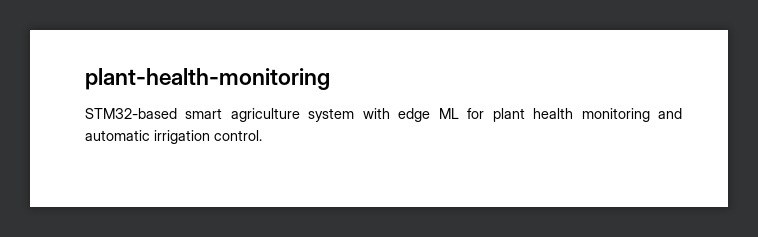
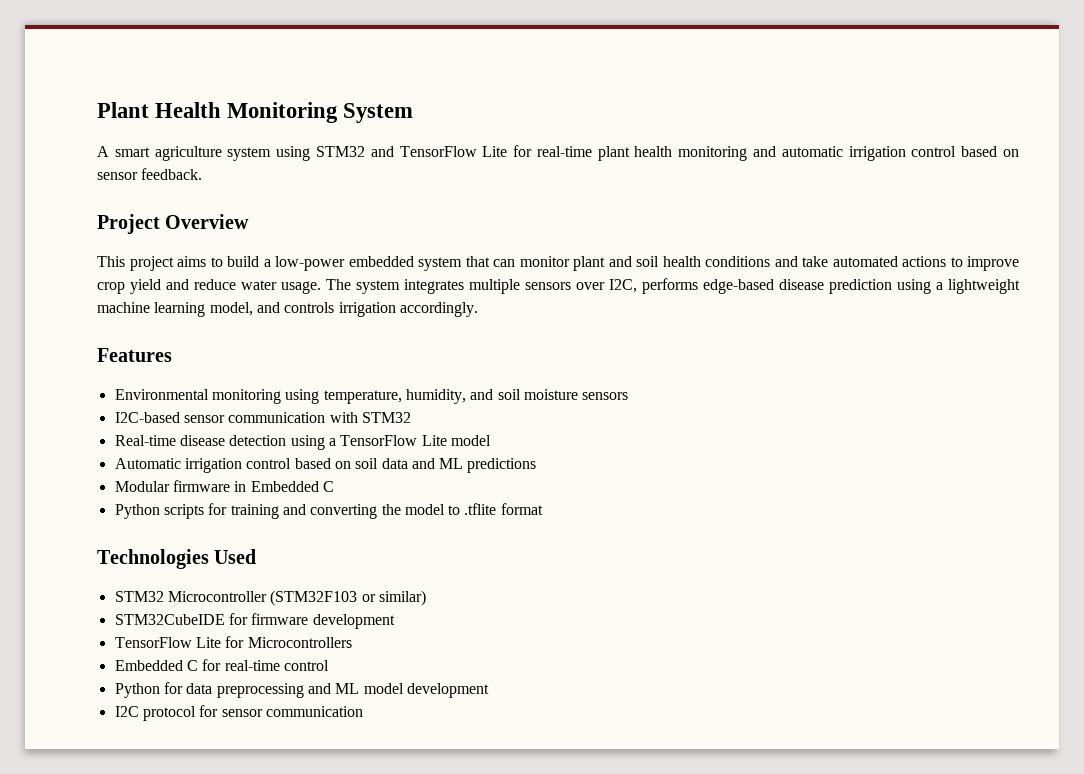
[85,68,330,90] [85,108,485,122] plant-health-monitoring // STM32-based smart agriculture system with edge ML for -> [97,102,414,123] [97,145,592,161] Plant Health Monitoring System // A smart agriculture system using STM32 and TensorFlow Lite for real-time
[214,130,262,141] control. -> [911,146,1019,157] [97,168,203,180] [97,214,250,234] [97,256,1019,271] [97,278,1020,294] [97,302,478,317] [97,348,172,362] [114,389,629,404] [114,412,411,423] [114,435,491,450] [114,458,537,473] [114,480,334,492] [114,503,543,519] [97,549,257,569] [114,590,426,606] [114,613,395,629] [114,636,352,648] [114,659,329,671] [114,682,489,698] [114,705,363,721] control based on sensor feedback. // Project Overview // This project aims to build a low-power embedded system that can monitor plant and soil health conditions and take automated actions to improve crop yield and reduce water usage. The system integrates multiple sensors over I2C, performs edge-based disease prediction using a lightweight machine learning model, and controls irrigation accordingly. // Features // Environmental monitoring using temperature, humidity, and soil moisture sensors // I2C-based sensor communication with STM32 // Real-time disease detection using a TensorFlow Lite model // Automatic irrigation control based on soil data and ML predictions // Modular firmware in Embedded C // Python scripts for training and converting the model to .tflite format // Technologies Used // STM32 Microcontroller (STM32F103 or similar) // STM32CubeIDE for firmware development // TensorFlow Lite for Microcontrollers // Embedded C for real-time control // Python for data preprocessing and ML model development // I2C protocol for sensor communication

